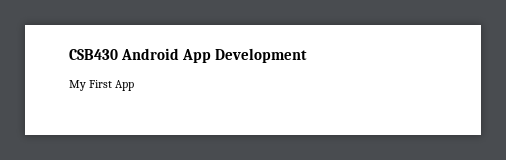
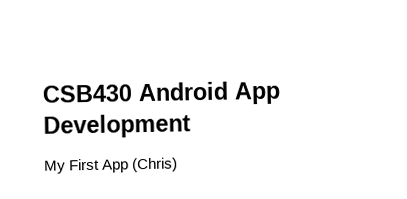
(135, 85) none -> [132,157,179,173] (Chris)

